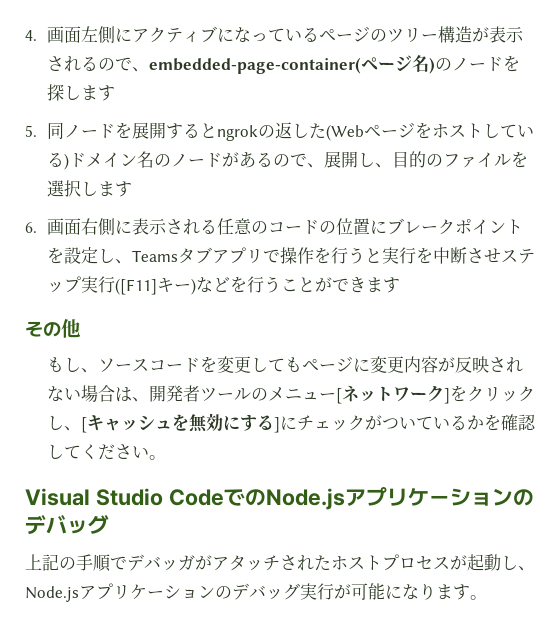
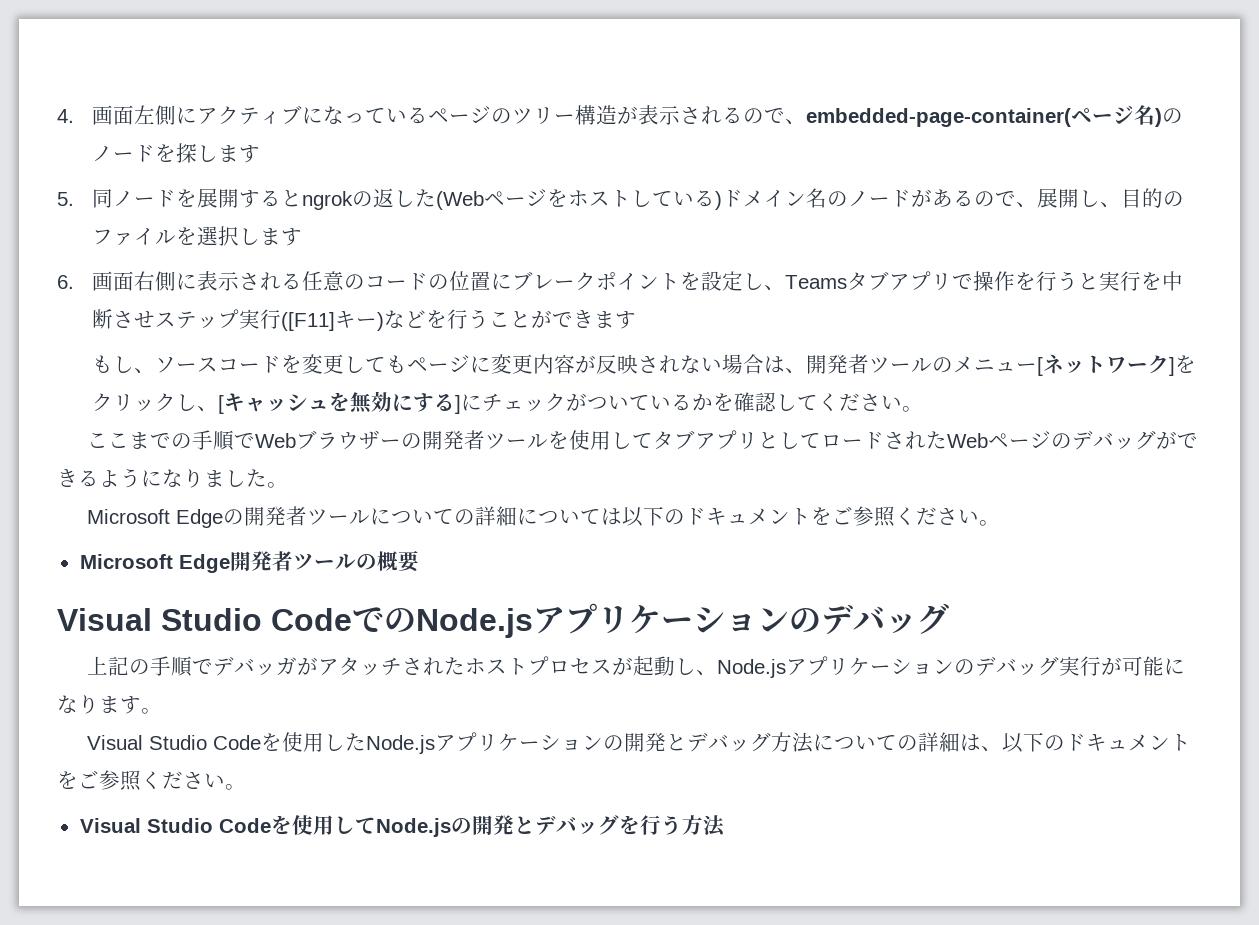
[25,319,81,338] // その他 -> (636, 320) none
(166, 457) none -> [87,430,1199,451] [57,468,288,488] [87,506,1001,528] [79,551,420,573] // ここまでの手順でWebブラウザーの開発者ツールを使用してタブアプリとしてロードされたWebページのデバッグができるようになりました。 // Microsoft Edgeの開発者ツールについての詳細については以下のドキュメントをご参照ください。 // Microsoft Edge開発者ツールの概要
(487, 597) none -> [87,732,1192,754] [57,770,246,791] [79,815,726,837] // Visual Studio Codeを使用したNode.jsアプリケーションの開発とデバッグ方法についての詳細は、以下のドキュメントをご参照ください。 // Visual Studio Codeを使用してNode.jsの開発とデバッグを行う方法

